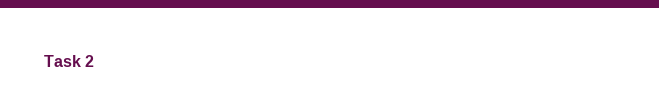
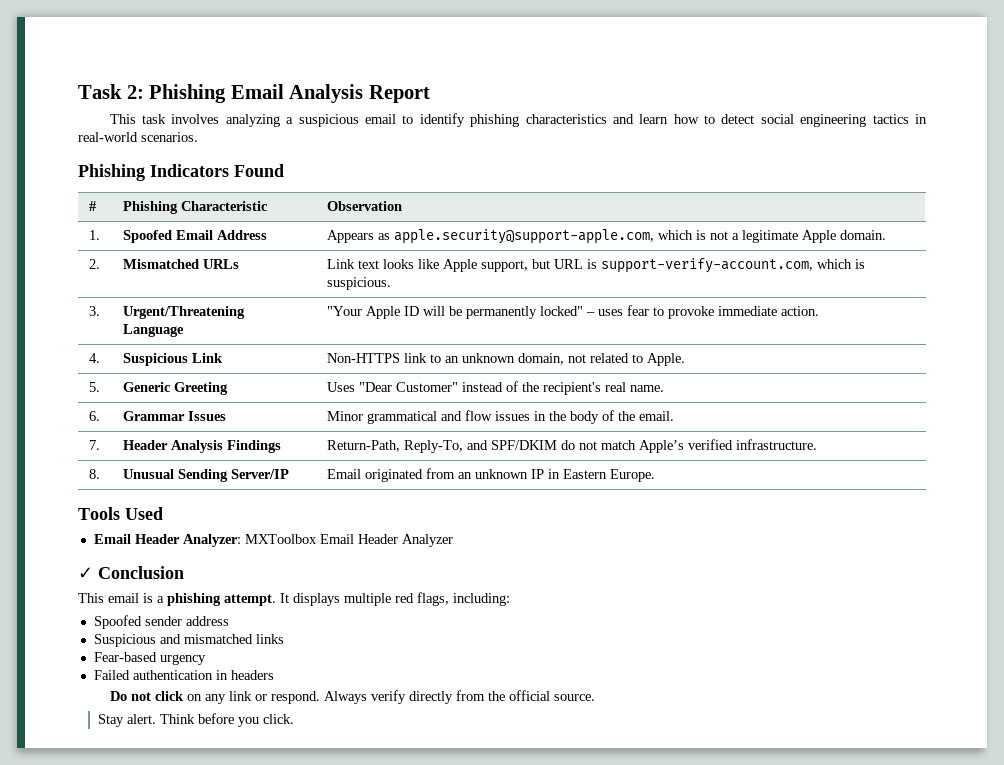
[85,55,95,67] 2 -> [126,84,430,103] [109,113,927,127] [78,132,198,142] [78,164,284,181] [89,201,98,211] [123,201,269,214] [327,201,403,211] [89,230,101,240] [123,230,268,243] [327,229,887,244] [89,259,101,269] [123,259,240,269] [327,258,866,273] [327,277,392,290] [89,306,101,316] [123,306,246,319] [123,324,185,337] [327,305,820,319] [89,353,101,363] [123,353,224,366] [327,353,686,366] [89,382,101,392] [123,382,229,395] [327,381,665,395] [89,411,101,421] [123,411,227,421] [327,410,675,424] [89,440,101,450] [123,440,282,453] [327,439,818,453] [89,469,101,479] [123,469,290,482] [327,468,656,482] [78,507,163,520] [93,534,453,547] [78,566,184,579] [78,592,510,606] [93,615,229,629] [93,634,284,647] [93,652,206,665] [93,670,274,680] [109,690,595,704] [98,713,295,727] 2: Phishing Email Analysis Report // This task involves analyzing a suspicious email to identify phishing characteristics and learn how to detect social engineering tactics in real-world scenarios. // Phishing Indicators Found // # | Phishing Characteristic | Observation // 1. | Spoofed Email Address | Appears as apple.security@support-apple.com, which is not a legitimate Apple domain. // 2. | Mismatched URLs | Link text looks like Apple support, but URL is support-verify-account.com, which is suspicious. // 3. | Urgent/Threatening Language | "Your Apple ID will be permanently locked" – uses fear to provoke immediate action. // 4. | Suspicious Link | Non-HTTPS link to an unknown domain, not related to Apple. // 5. | Generic Greeting | Uses "Dear Customer" instead of the recipient's real name. // 6. | Grammar Issues | Minor grammatical and flow issues in the body of the email. // 7. | Header Analysis Findings | Return-Path, Reply-To, and SPF/DKIM do not match Apple’s verified infrastructure. // 8. | Unusual Sending Server/IP | Email originated from an unknown IP in Eastern Europe. // Tools Used // Email Header Analyzer: MXToolbox Email Header Analyzer // ✓ Conclusion // This email is a phishing attempt. It displays multiple red flags, including: // Spoofed sender address // Suspicious and mismatched links // Fear-based urgency // Failed authentication in headers // Do not click on any link or respond. Always verify directly from the official source. // Stay alert. Think before you click.

